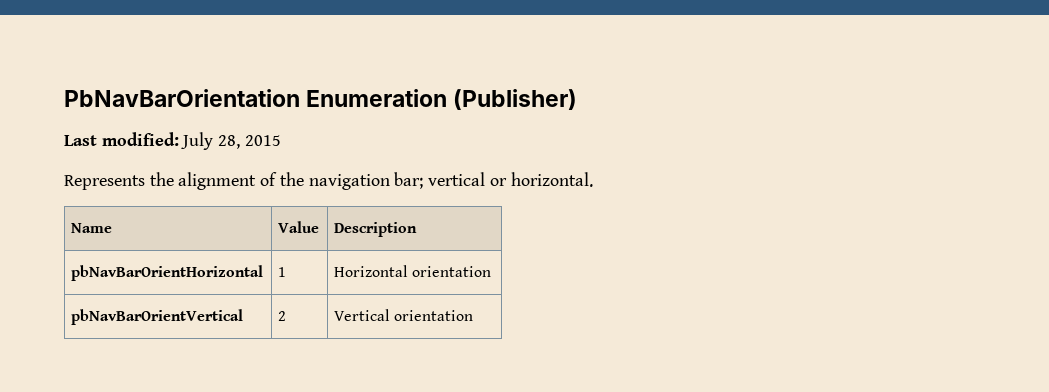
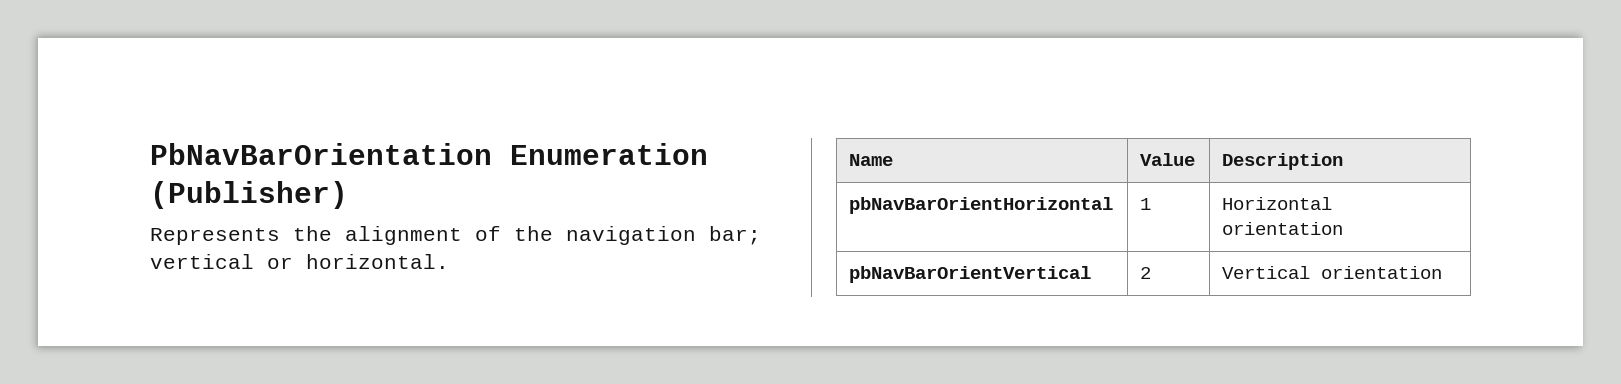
[64,132,281,150] // Last modified: July 28, 2015 -> (348, 195) none

